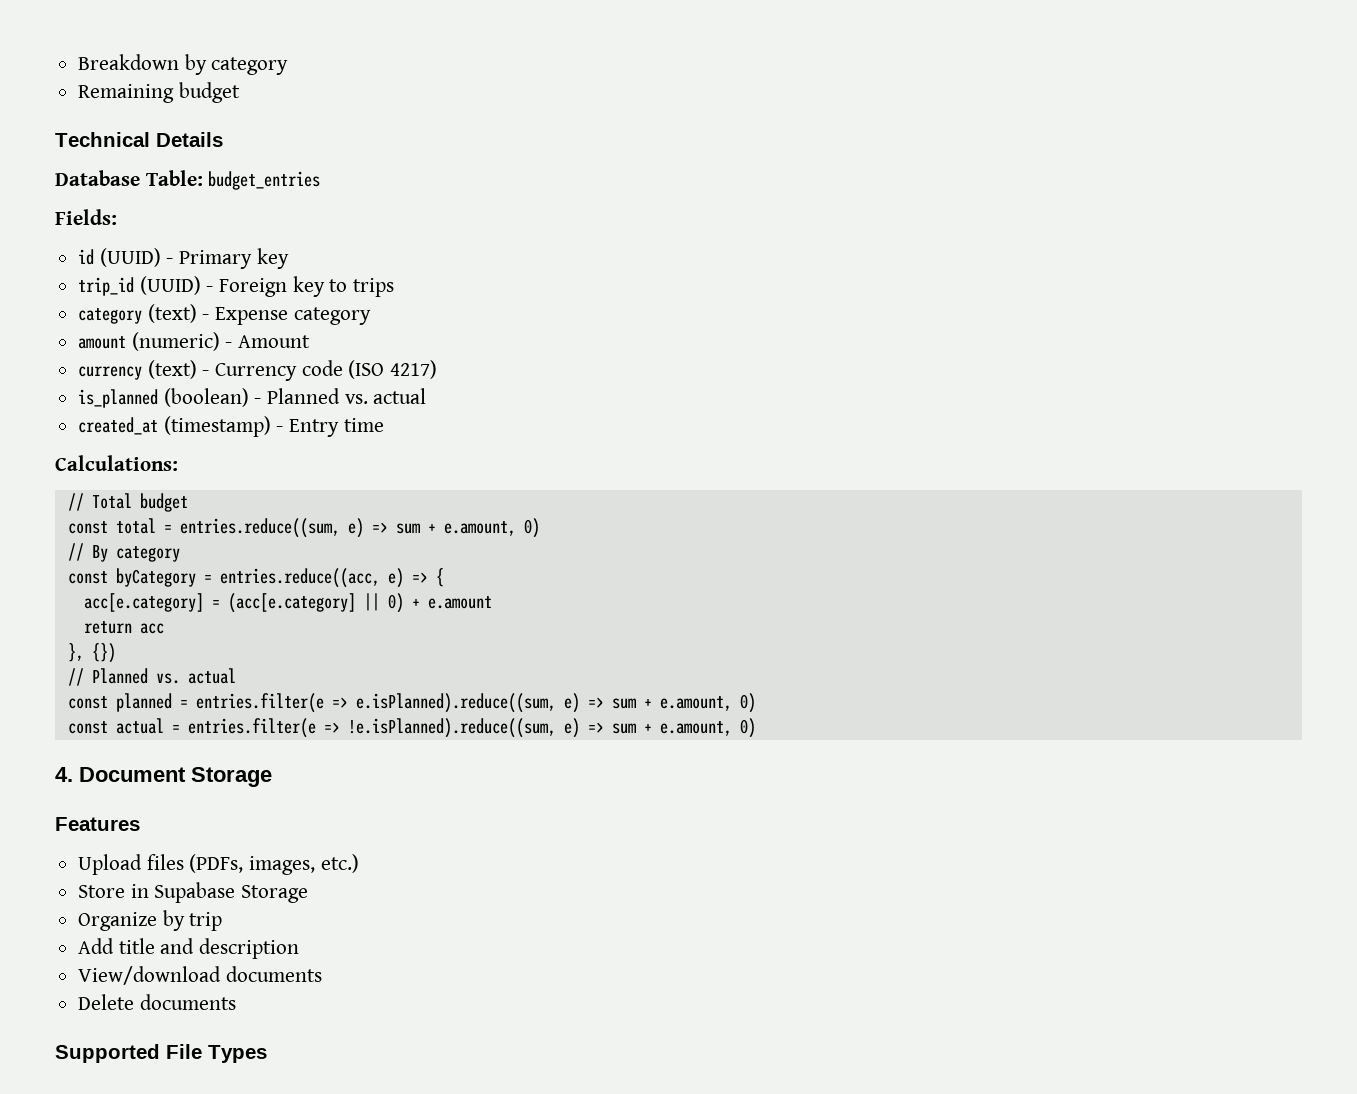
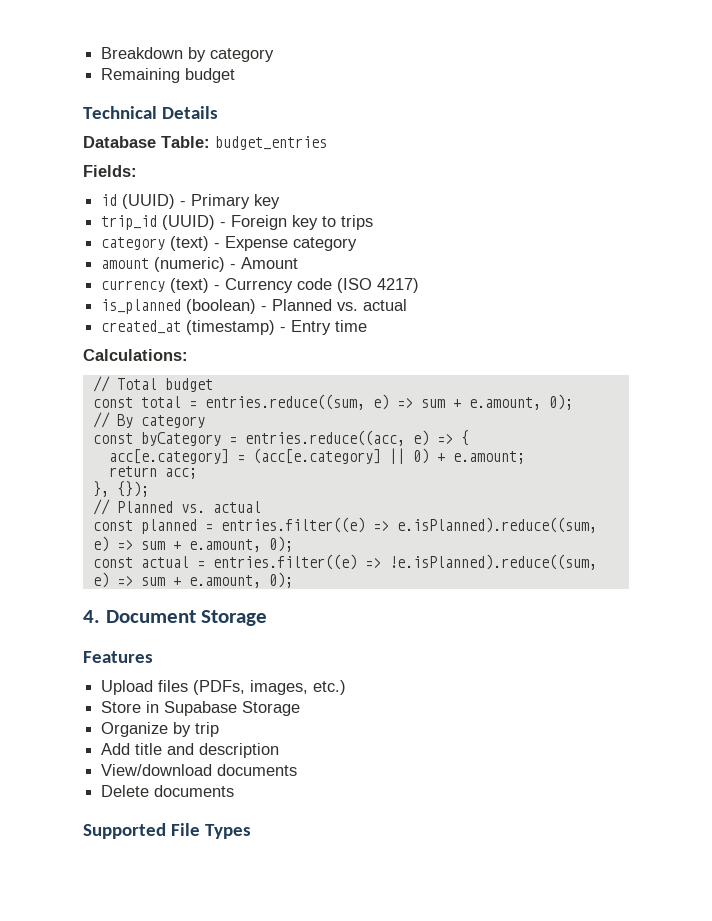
[523,518,540,538] 0) -> [548,394,573,410] 0);
[427,596,492,609] e.amount -> [452,451,525,464] e.amount;
[139,623,164,634] acc -> [164,468,197,479] acc;
[91,643,116,663] {}) -> [116,481,149,497] {});
[195,693,324,713] entries.filter(e -> [220,517,365,533] entries.filter((e)
[739,693,756,713] 0) -> [268,536,293,552] 0);
[187,718,316,738] entries.filter(e -> [212,554,357,570] entries.filter((e)
[739,718,756,738] 0) -> [268,572,293,588] 0);

